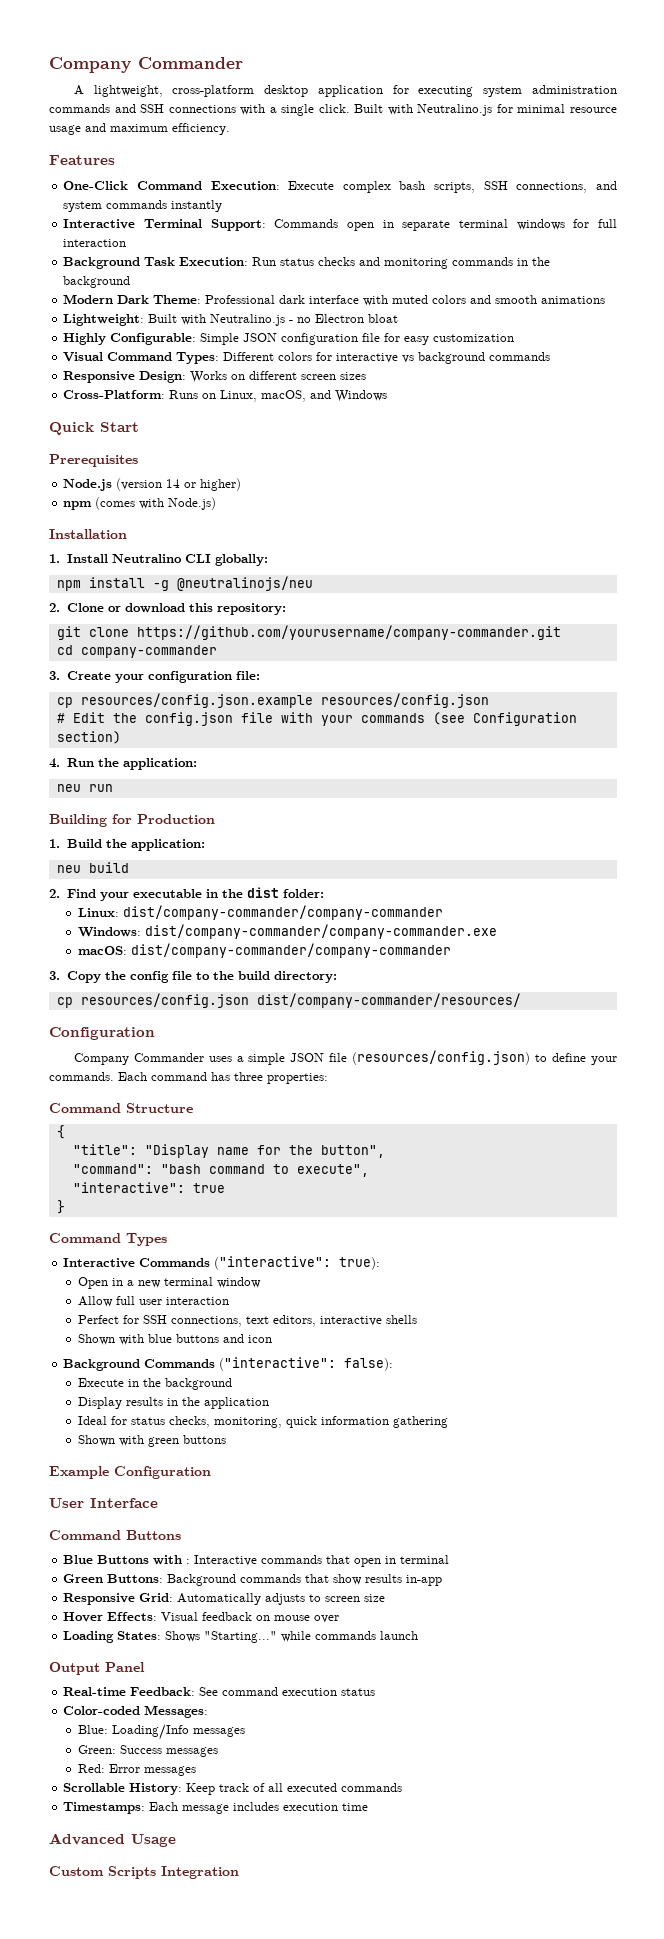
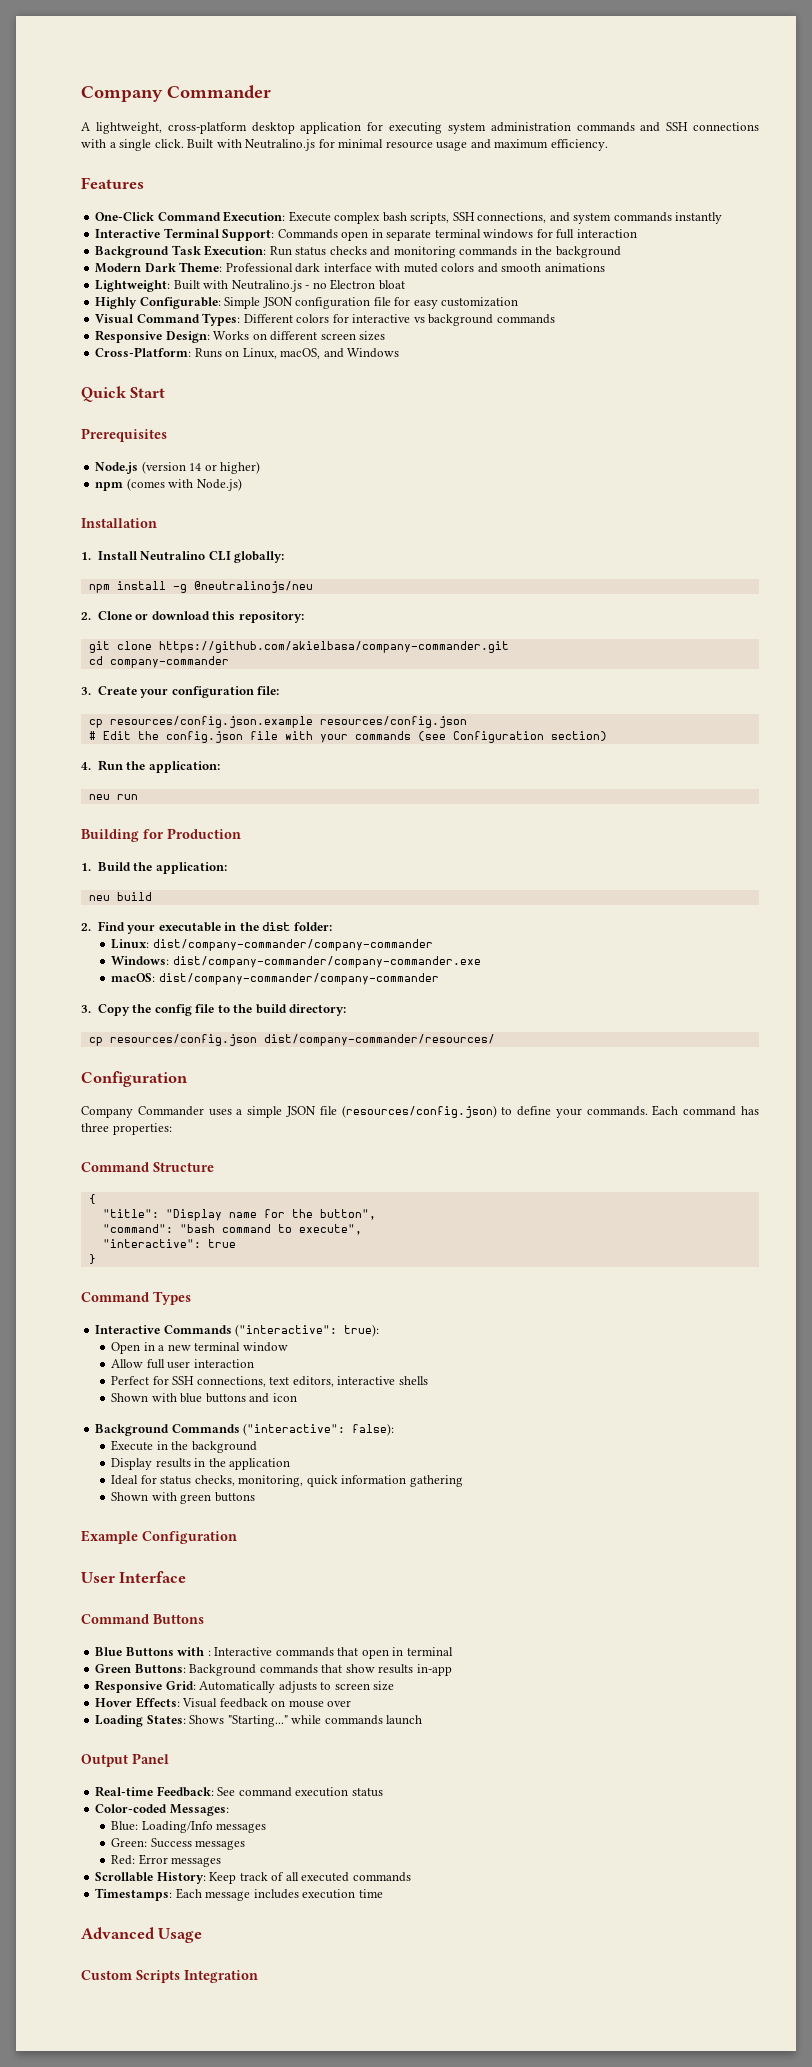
[136,625,561,640] https://github.com/yourusername/company-commander.git -> [158,641,509,653] https://github.com/akielbasa/company-commander.git

